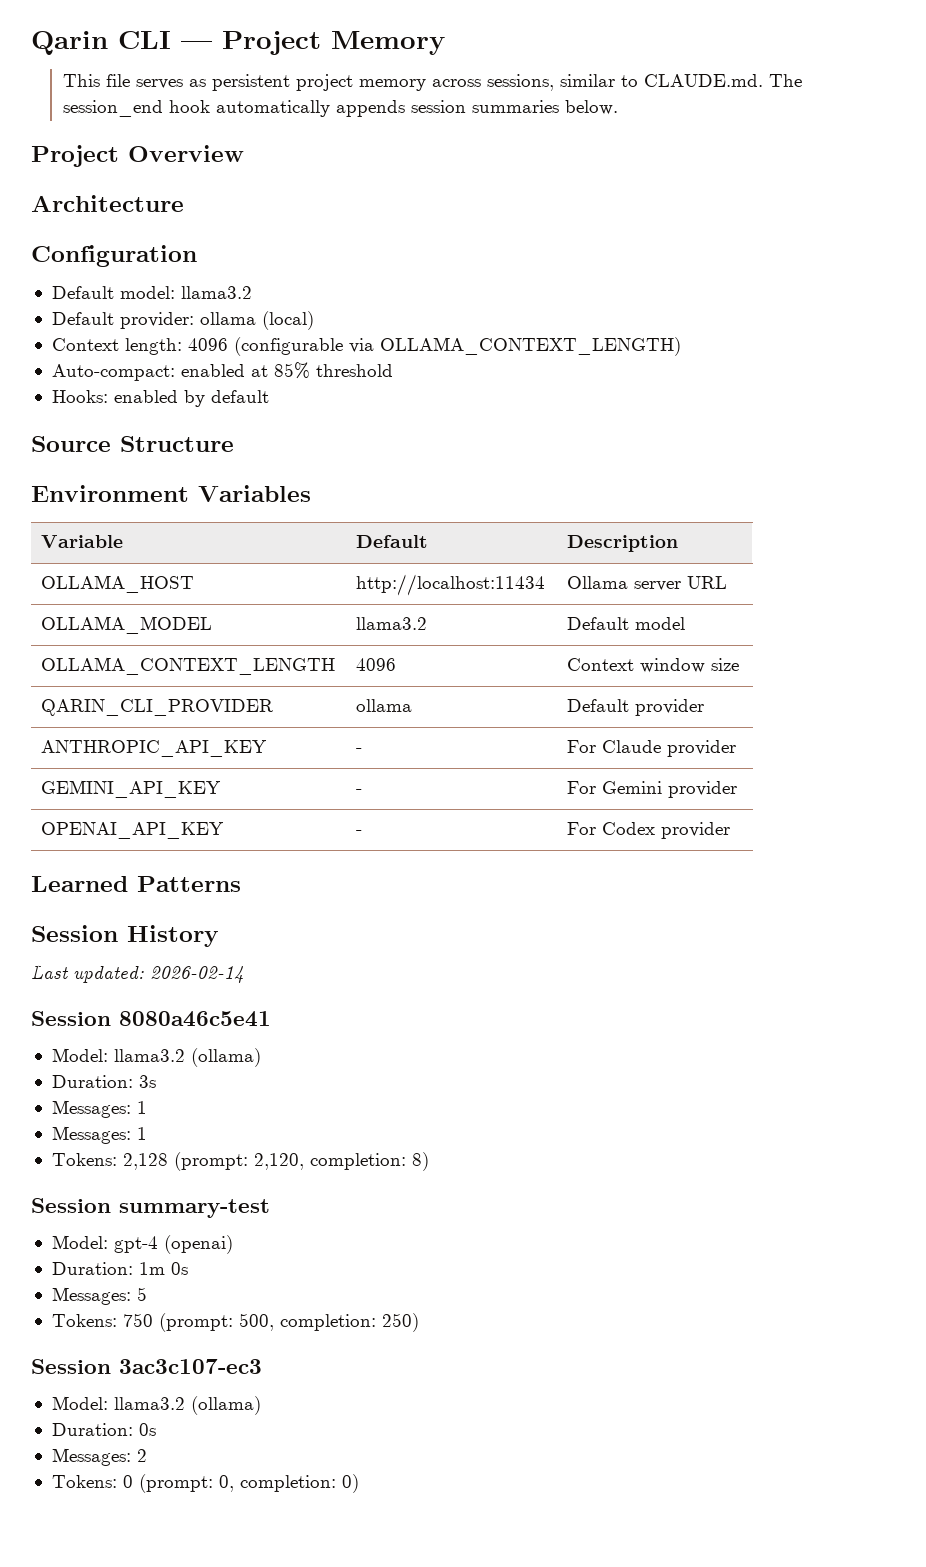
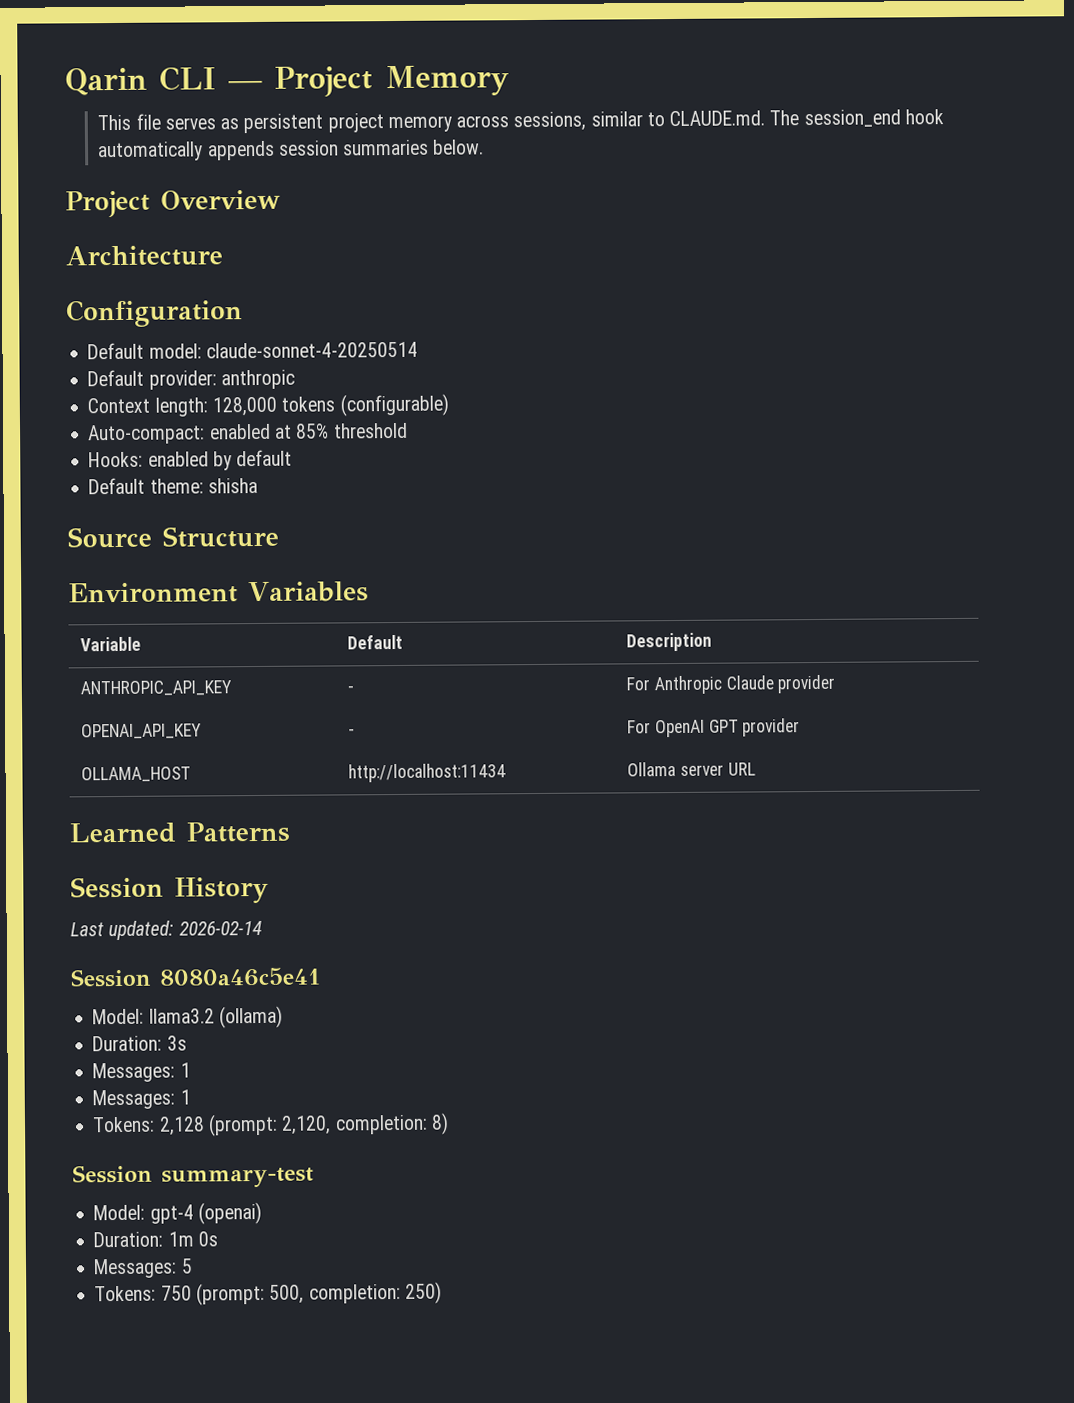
[180,286,252,299] llama3.2 -> [205,341,418,359] claude-sonnet-4-20250514
[199,311,314,330] ollama (local) -> [220,369,295,390] anthropic
[187,337,681,356] 4096 (configurable via OLLAMA_CONTEXT_LENGTH) -> [211,393,449,417] 128,000 tokens (configurable)
(269, 396) none -> [88,477,258,495] // Default theme: shisha
(679, 543) none -> [80,680,233,697] [347,685,355,693] [626,674,836,695] [81,723,203,740] [348,728,356,736] [627,718,801,738] // ANTHROPIC_API_KEY | - | For Anthropic Claude provider // OPENAI_API_KEY | - | For OpenAI GPT provider
[41,616,213,634] [356,617,428,630] [567,617,686,630] [41,657,336,675] [356,658,397,671] [567,658,740,673] [41,699,274,716] [356,699,413,712] [567,699,705,716] [41,740,268,757] [356,748,363,753] [567,740,737,757] [41,780,222,798] [356,789,363,794] [567,781,738,798] [41,822,225,839] [356,830,363,835] [567,822,731,839] // OLLAMA_MODEL | llama3.2 | Default model // OLLAMA_CONTEXT_LENGTH | 4096 | Context window size // QARIN_CLI_PROVIDER | ollama | Default provider // ANTHROPIC_API_KEY | - | For Claude provider // GEMINI_API_KEY | - | For Gemini provider // OPENAI_API_KEY | - | For Codex provider -> (756, 769) none
[31,1359,262,1374] [51,1396,261,1415] [51,1423,156,1436] [51,1448,147,1466] [51,1474,359,1493] // Session 3ac3c107-ec3 // Model: llama3.2 (ollama) // Duration: 0s // Messages: 2 // Tokens: 0 (prompt: 0, completion: 0) -> (442, 1292) none

